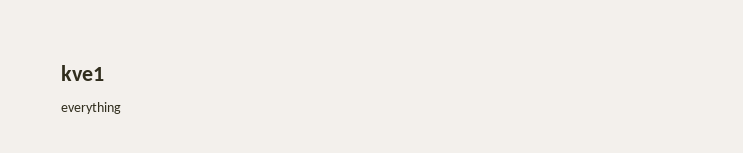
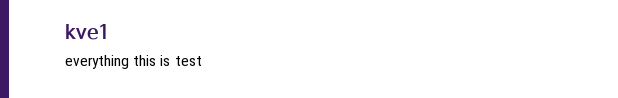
(121, 108) none -> [133,55,202,66] this is test

